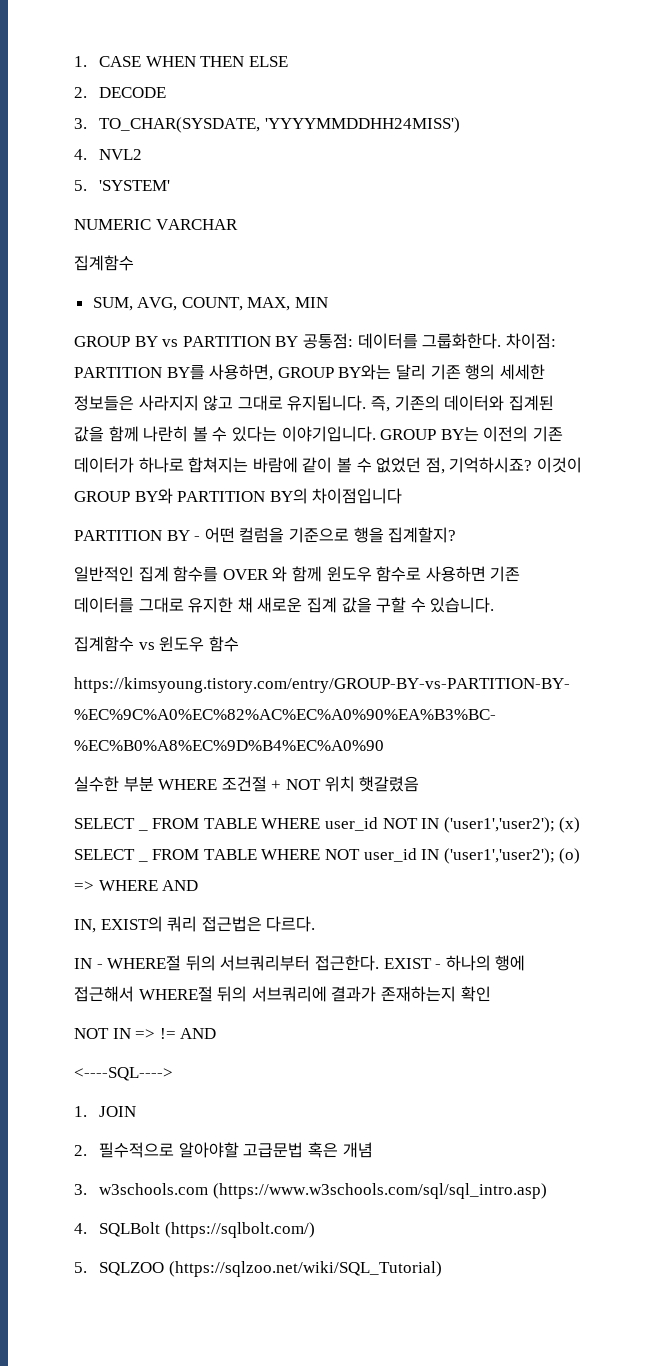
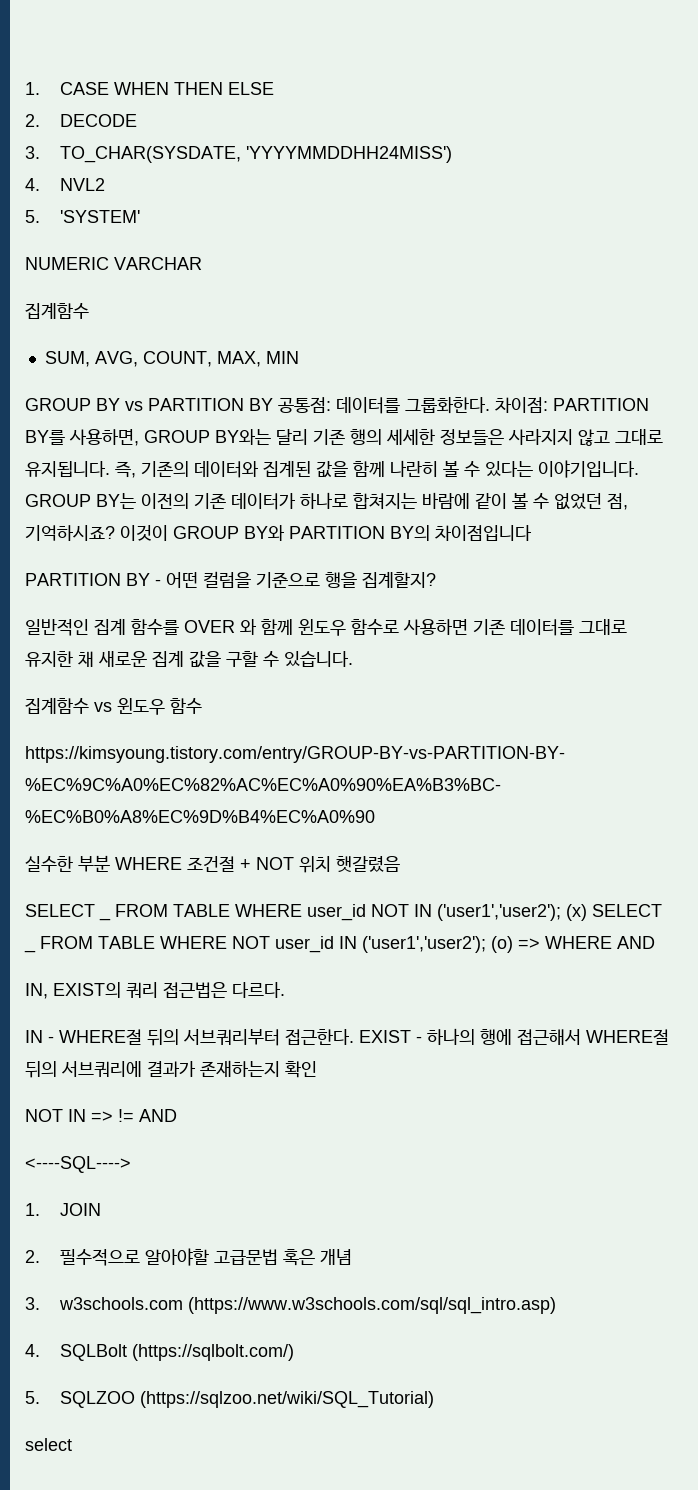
(442, 1269) none -> [25,1438,72,1451] // select

